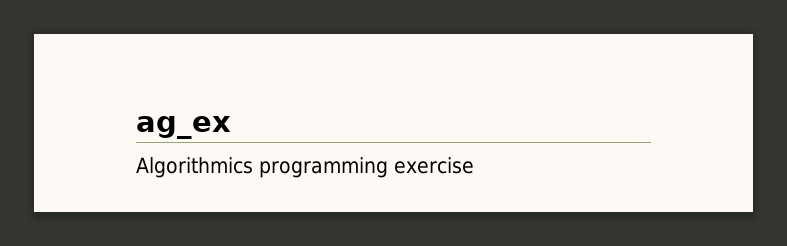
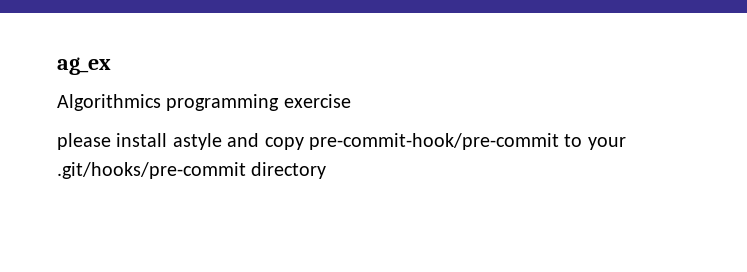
(474, 165) none -> [57,133,626,150] [57,162,327,179] // please install astyle and copy pre-commit-hook/pre-commit to your .git/hooks/pre-commit directory

